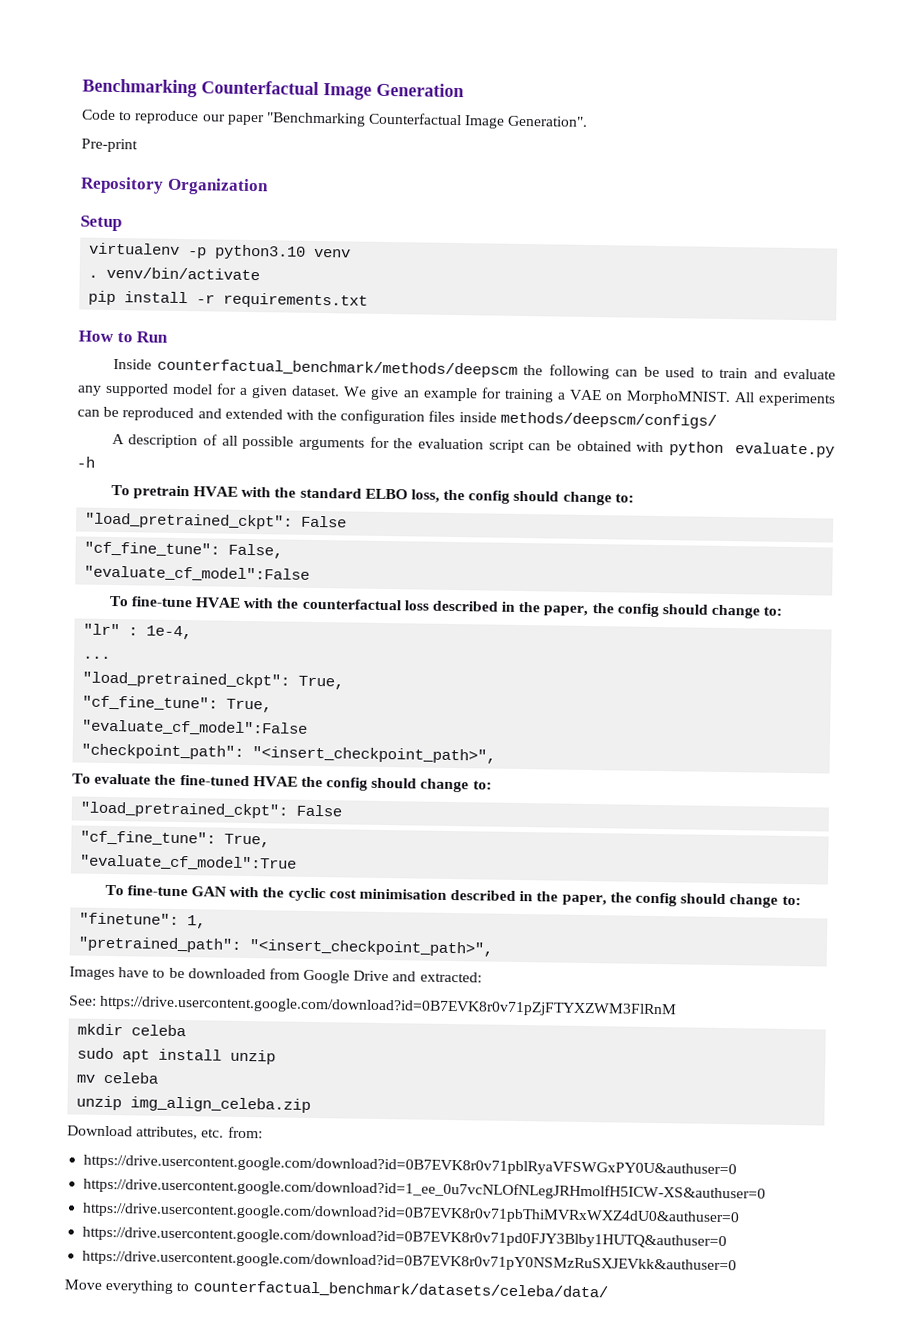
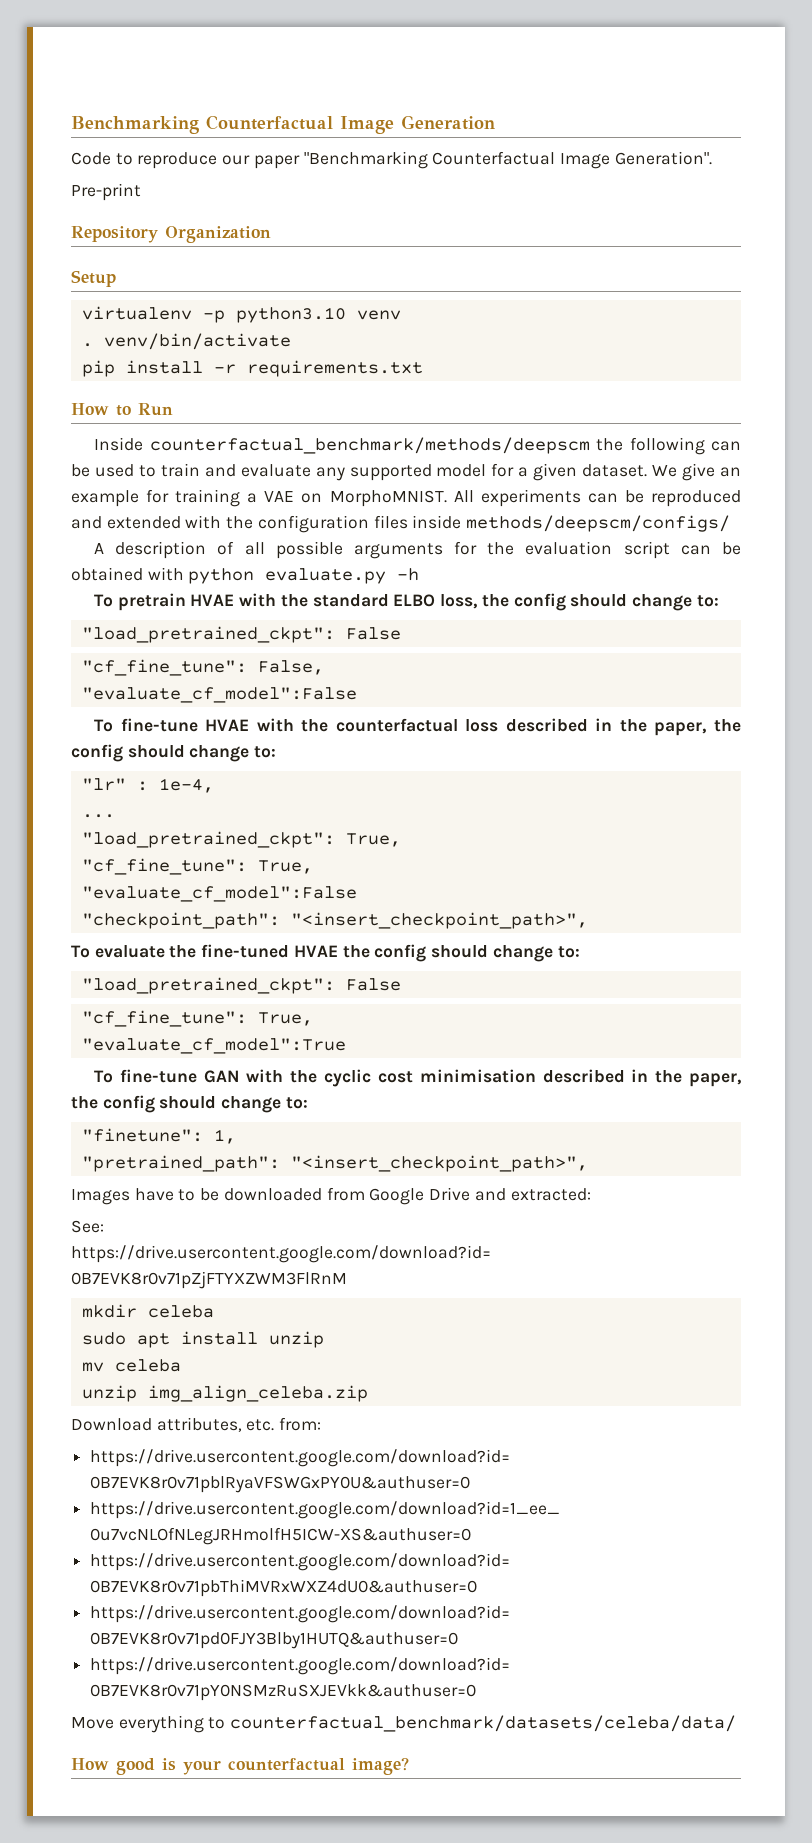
(608, 1290) none -> [71,1757,409,1775] // How good is your counterfactual image?

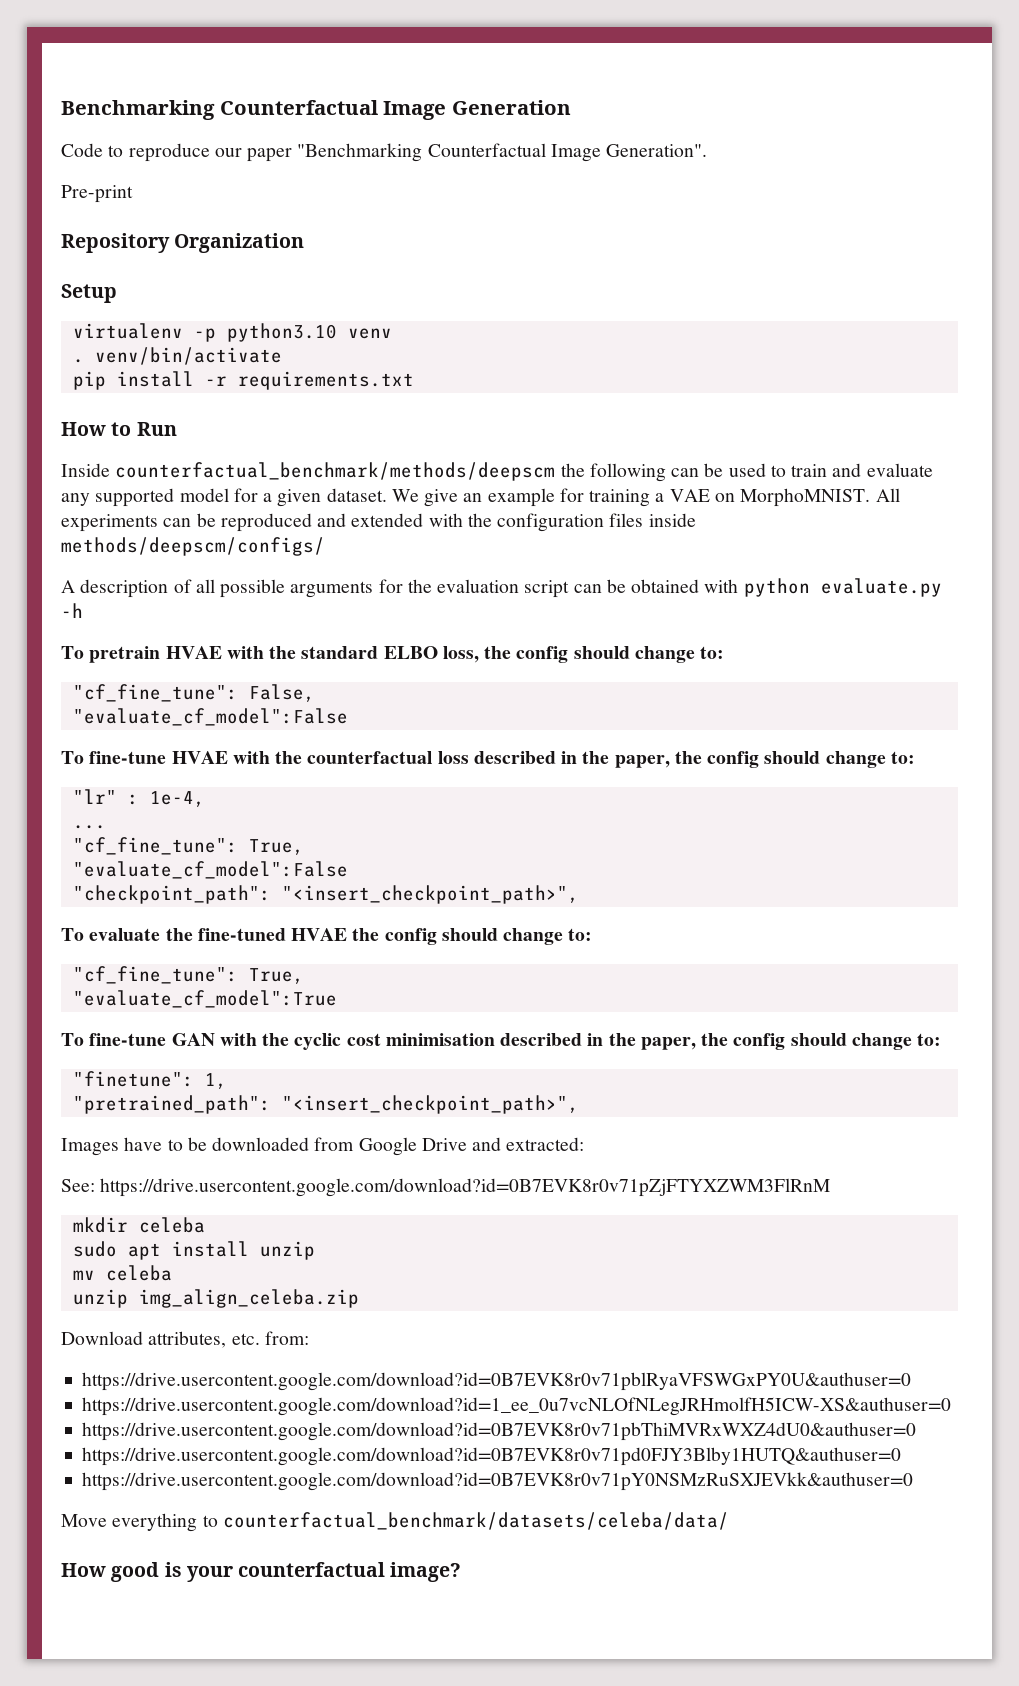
[81,626,401,643] // "load_pretrained_ckpt": False -> (725, 652) none
[81,831,401,848] // "load_pretrained_ckpt": True, -> (106, 827) none
[81,977,401,994] // "load_pretrained_ckpt": False -> (593, 934) none

